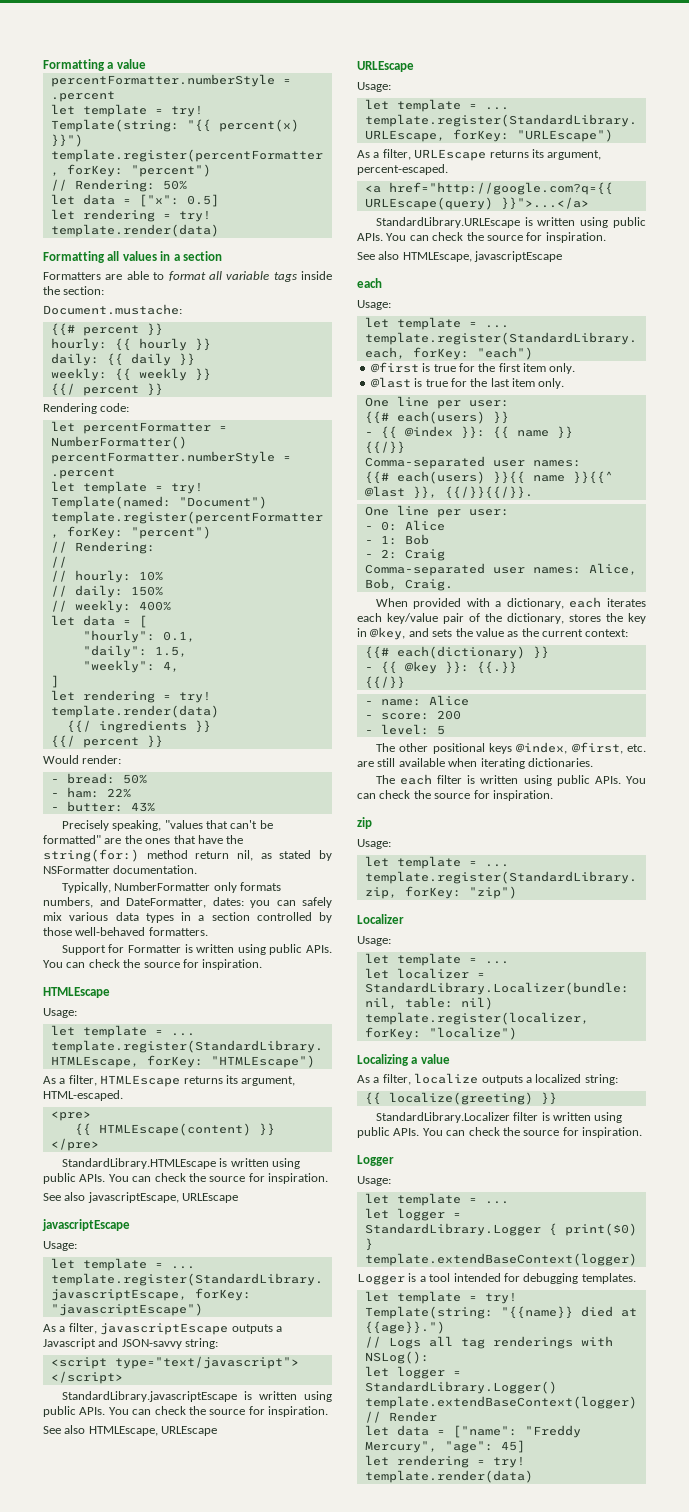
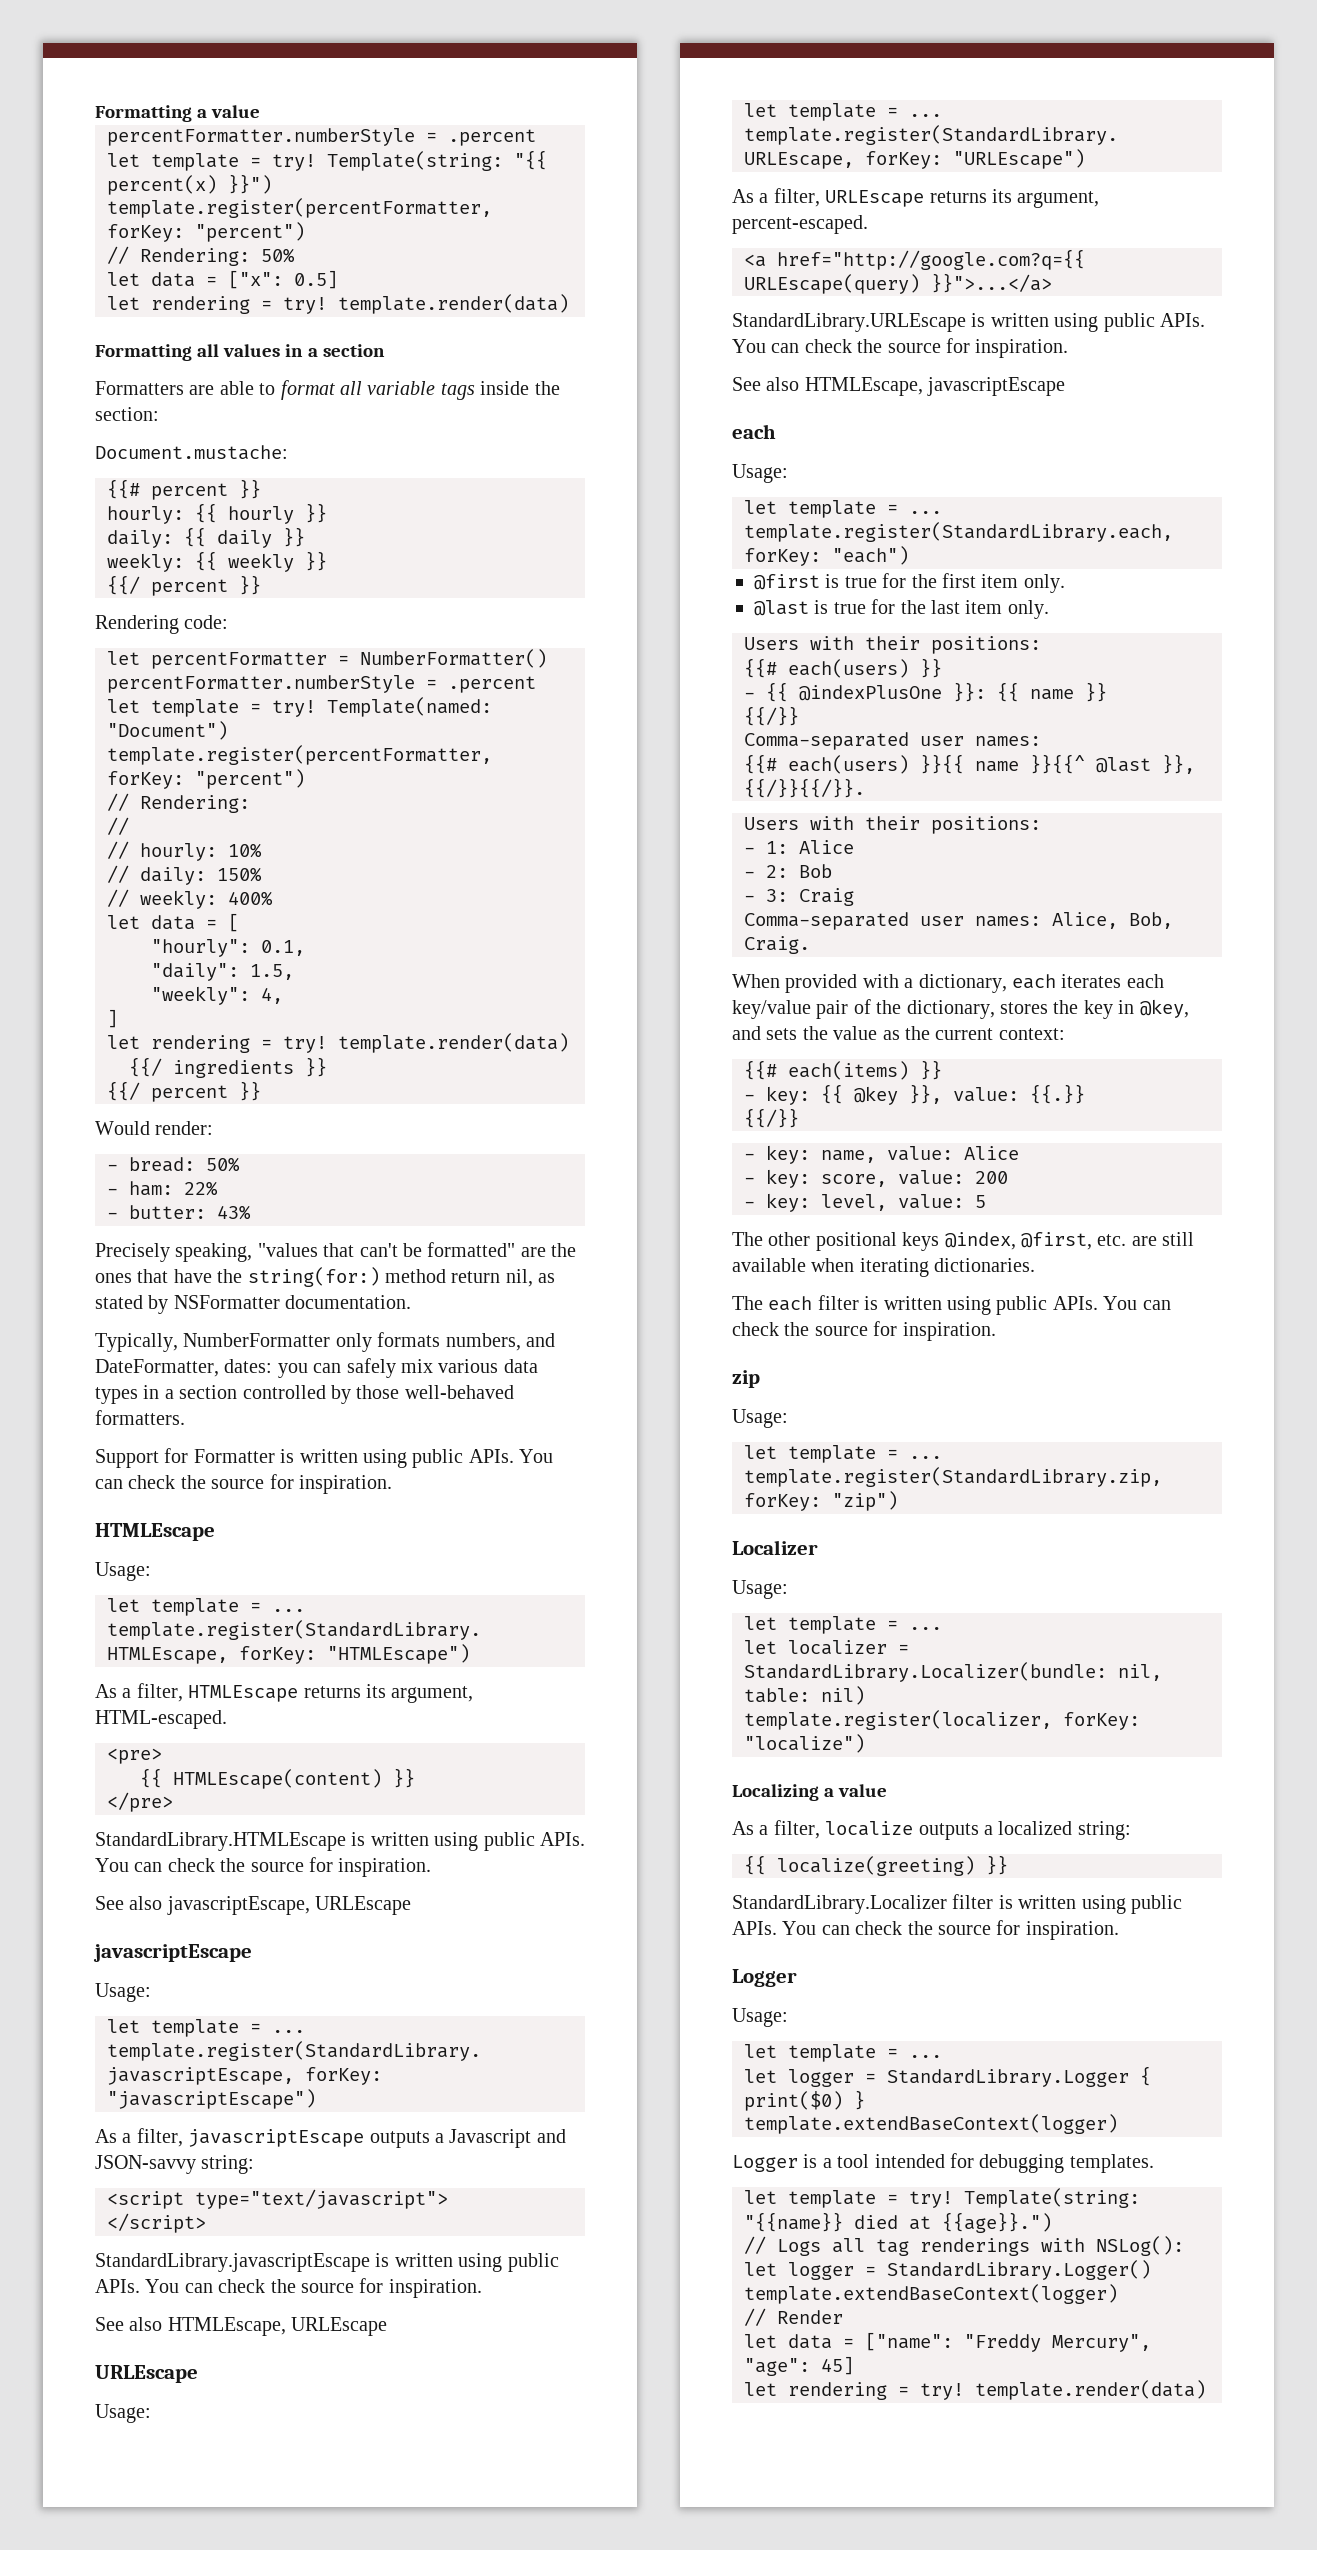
[364,396,509,409] One line per user: -> [744,636,1041,654] Users with their positions:
[404,426,453,437] @index -> [799,685,942,701] @indexPlusOne
[364,505,509,518] [364,520,445,531] [364,535,397,545] One line per user: // - 0: Alice // - 1: -> [744,816,1041,834] [744,840,854,854] [744,865,788,878] Users with their positions: // - 1: Alice // - 2:
[380,549,397,559] 2: -> [766,889,788,902] 3:
[396,646,549,659] [364,667,373,671] each(dictionary) }} // - -> [788,1060,942,1080] [744,1086,810,1105] each(items) }} // - key:
[444,661,469,674] }}: -> [909,1084,1019,1104] }}, value:
[380,695,469,706] [364,713,429,720] name: Alice // - score: -> [766,1145,1019,1164] [744,1169,964,1188] key: name, value: Alice // - key: score, value:
[380,724,429,735] level: -> [766,1193,964,1212] key: level, value:

